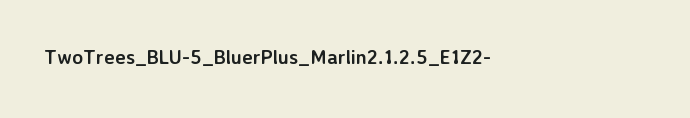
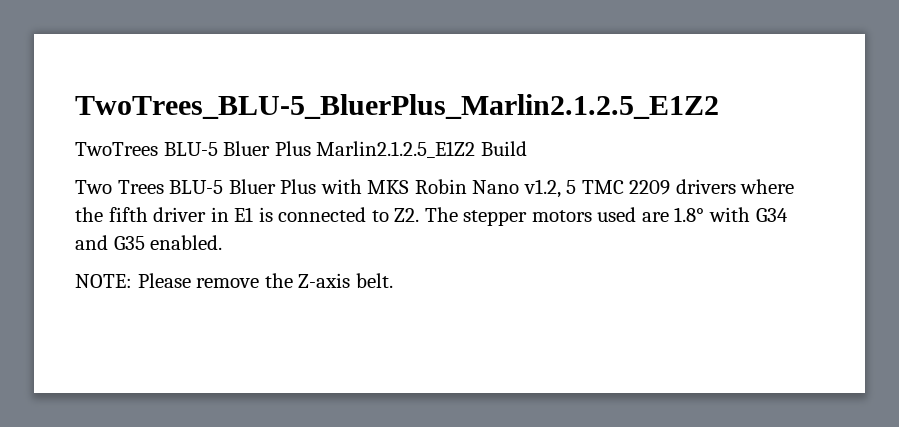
[44,50,491,66] TwoTrees_BLU-5_BluerPlus_Marlin2.1.2.5_E1Z2- -> [75,94,719,119] [75,141,527,158] [75,179,795,198] [75,207,788,226] [75,235,223,250] [75,273,393,288] TwoTrees_BLU-5_BluerPlus_Marlin2.1.2.5_E1Z2 // TwoTrees BLU-5 Bluer Plus Marlin2.1.2.5_E1Z2 Build // Two Trees BLU-5 Bluer Plus with MKS Robin Nano v1.2, 5 TMC 2209 drivers where the fifth driver in E1 is connected to Z2. The stepper motors used are 1.8° with G34 and G35 enabled. // NOTE: Please remove the Z-axis belt.

